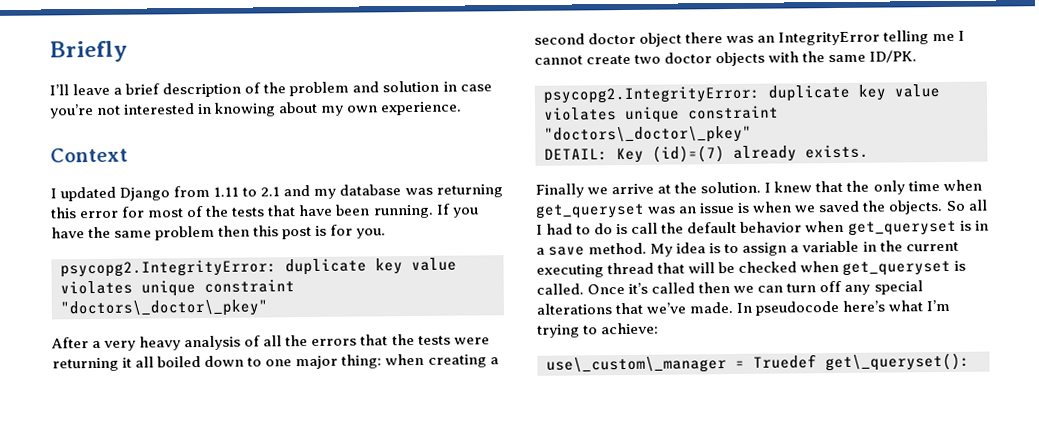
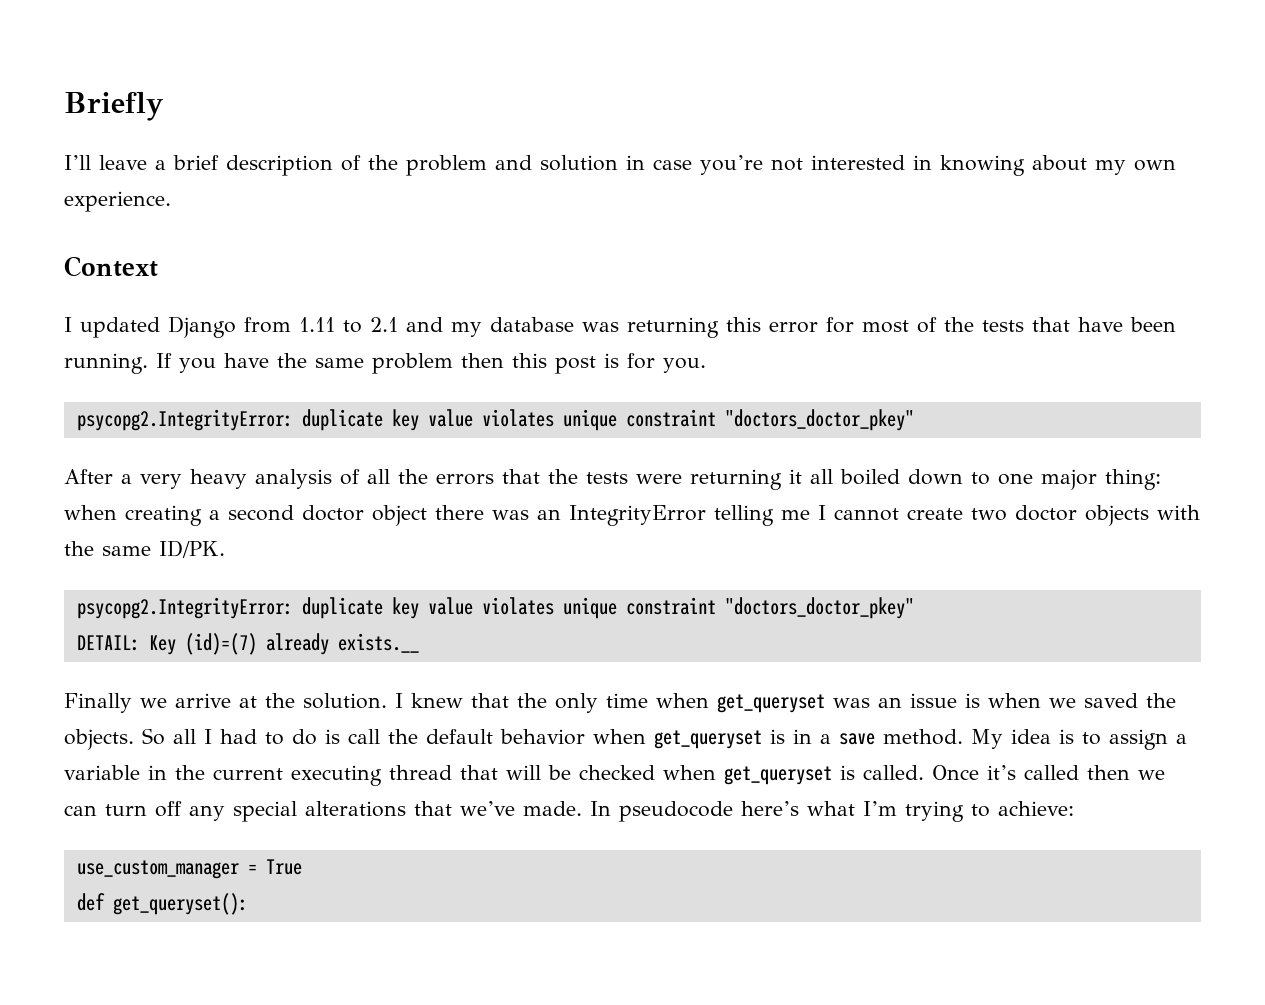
[60,299,268,318] "doctors\_doctor\_pkey" -> [724,409,914,431] "doctors_doctor_pkey"
[544,125,752,144] "doctors\_doctor\_pkey" -> [724,597,914,619] "doctors_doctor_pkey"
[805,144,869,159] exists. -> [337,633,419,653] exists.__
[546,352,970,374] use\_custom\_manager = Truedef get\_queryset(): -> [76,859,302,879] [76,893,248,915] use_custom_manager = True // def get_queryset():

